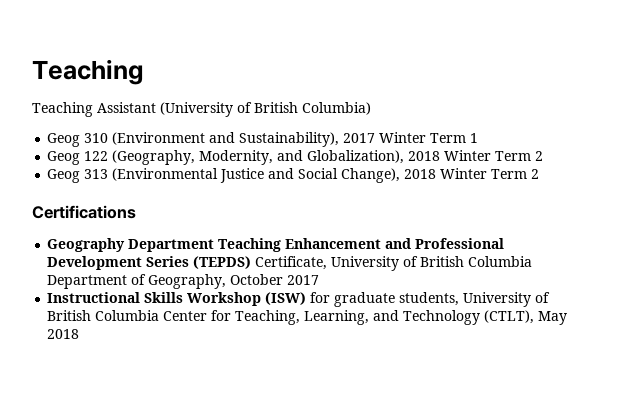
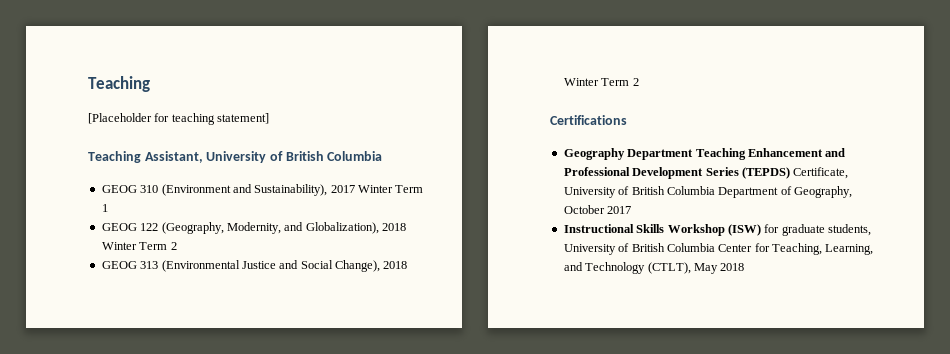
[32,102,371,117] [47,133,81,147] Teaching Assistant (University of British Columbia) // Geog -> [88,113,270,125] [88,151,383,163] [101,185,137,193] [Placeholder for teaching statement] // Teaching Assistant, University of British Columbia // GEOG
[47,151,81,165] Geog -> [101,223,137,231] GEOG
[47,169,81,183] Geog -> [101,261,137,269] GEOG

